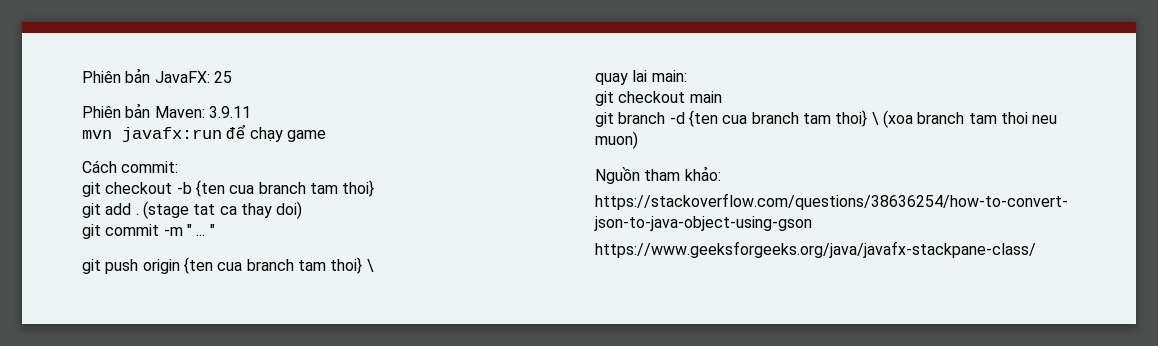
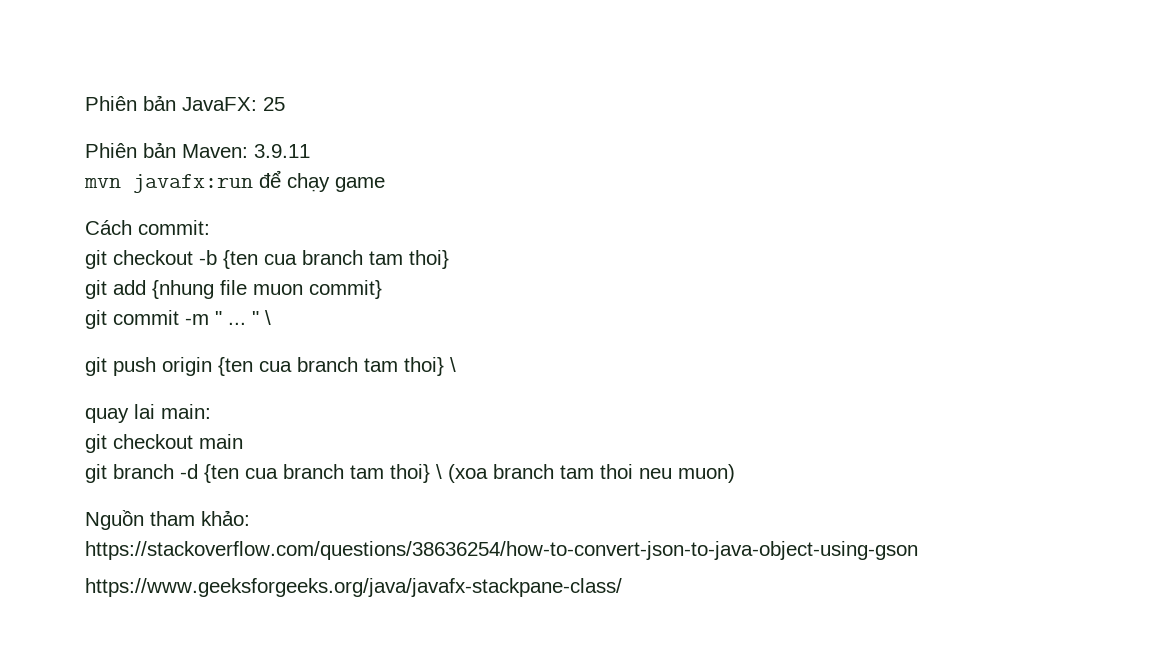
[135,201,303,219] . (stage tat ca thay doi) -> [152,280,382,299] {nhung file muon commit}
(215, 230) none -> [265,310,271,325] \

